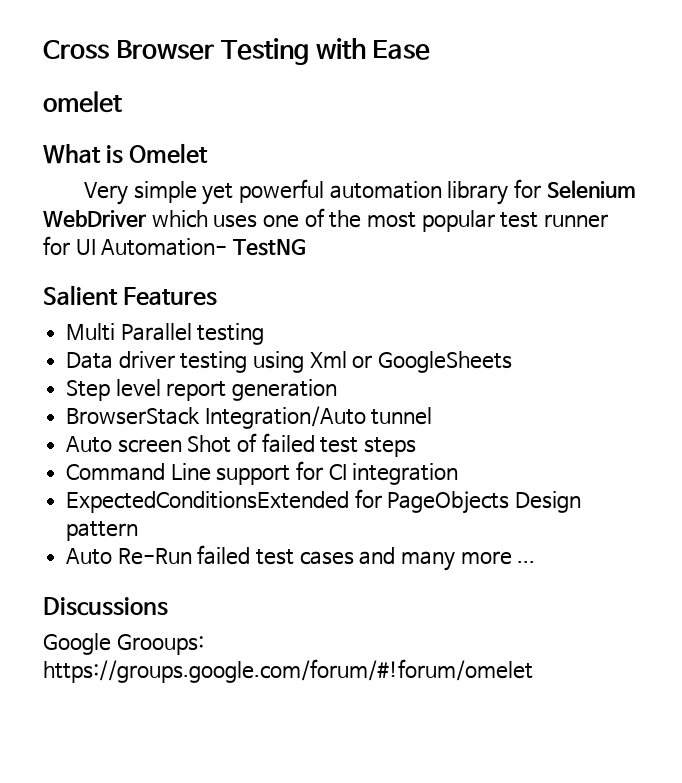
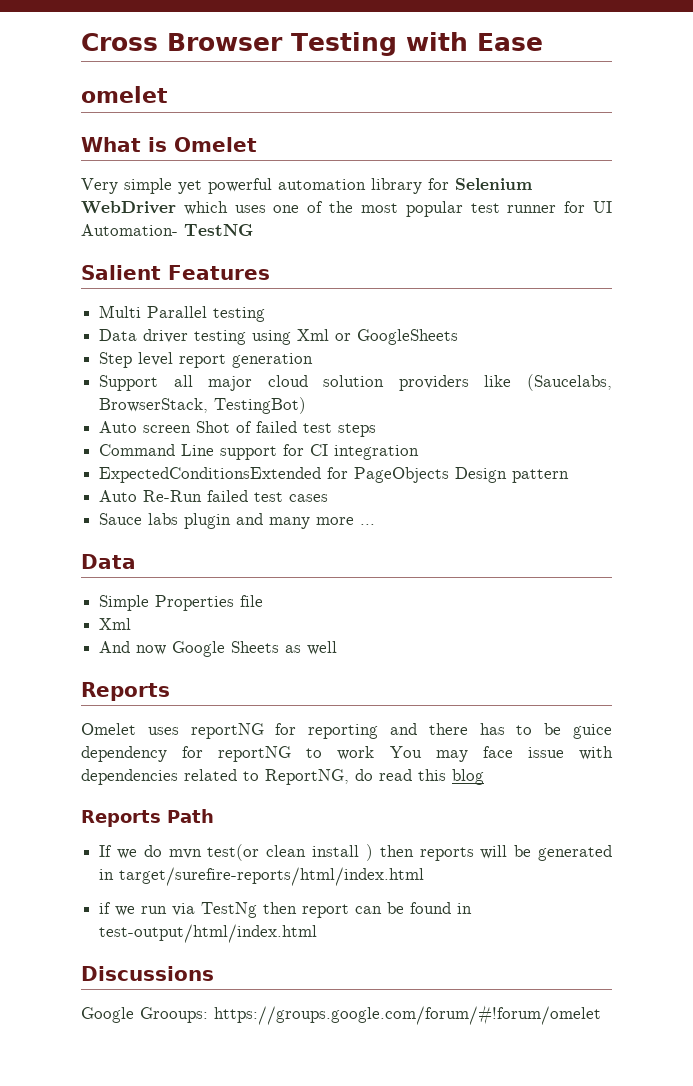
[66,406,433,429] BrowserStack Integration/Auto tunnel -> [99,374,612,391] [99,397,307,414] Support all major cloud solution providers like (Saucelabs, BrowserStack, TestingBot)
(354, 558) none -> [99,513,232,529] // Sauce labs plugin
(536, 562) none -> [81,554,136,569] [99,595,264,611] [99,618,132,630] [99,641,338,657] [81,682,170,701] [81,723,613,739] [81,746,613,762] [81,769,484,785] [81,809,214,827] [99,844,612,861] [99,867,425,886] [99,902,473,918] [99,924,318,943] // Data // Simple Properties file // Xml // And now Google Sheets as well // Reports // Omelet uses reportNG for reporting and there has to be guice dependency for reportNG to work You may face issue with dependencies related to ReportNG, do read this blog // Reports Path // If we do mvn test(or clean install ) then reports will be generated in target/surefire-reports/html/index.html // if we run via TestNg then report can be found in test-output/html/index.html

